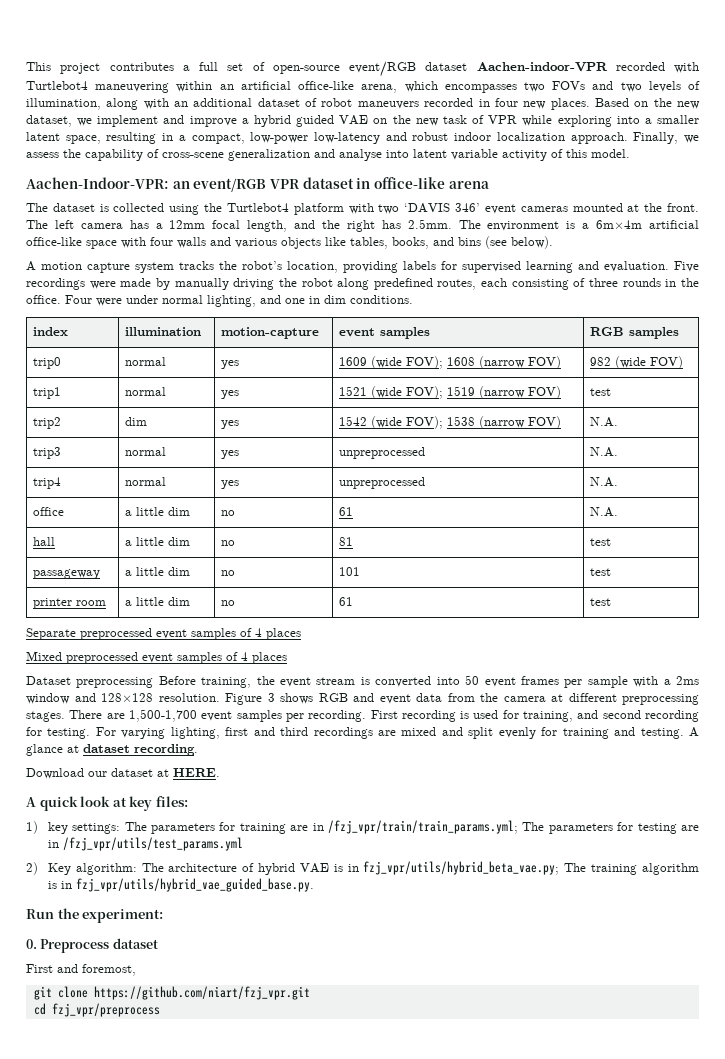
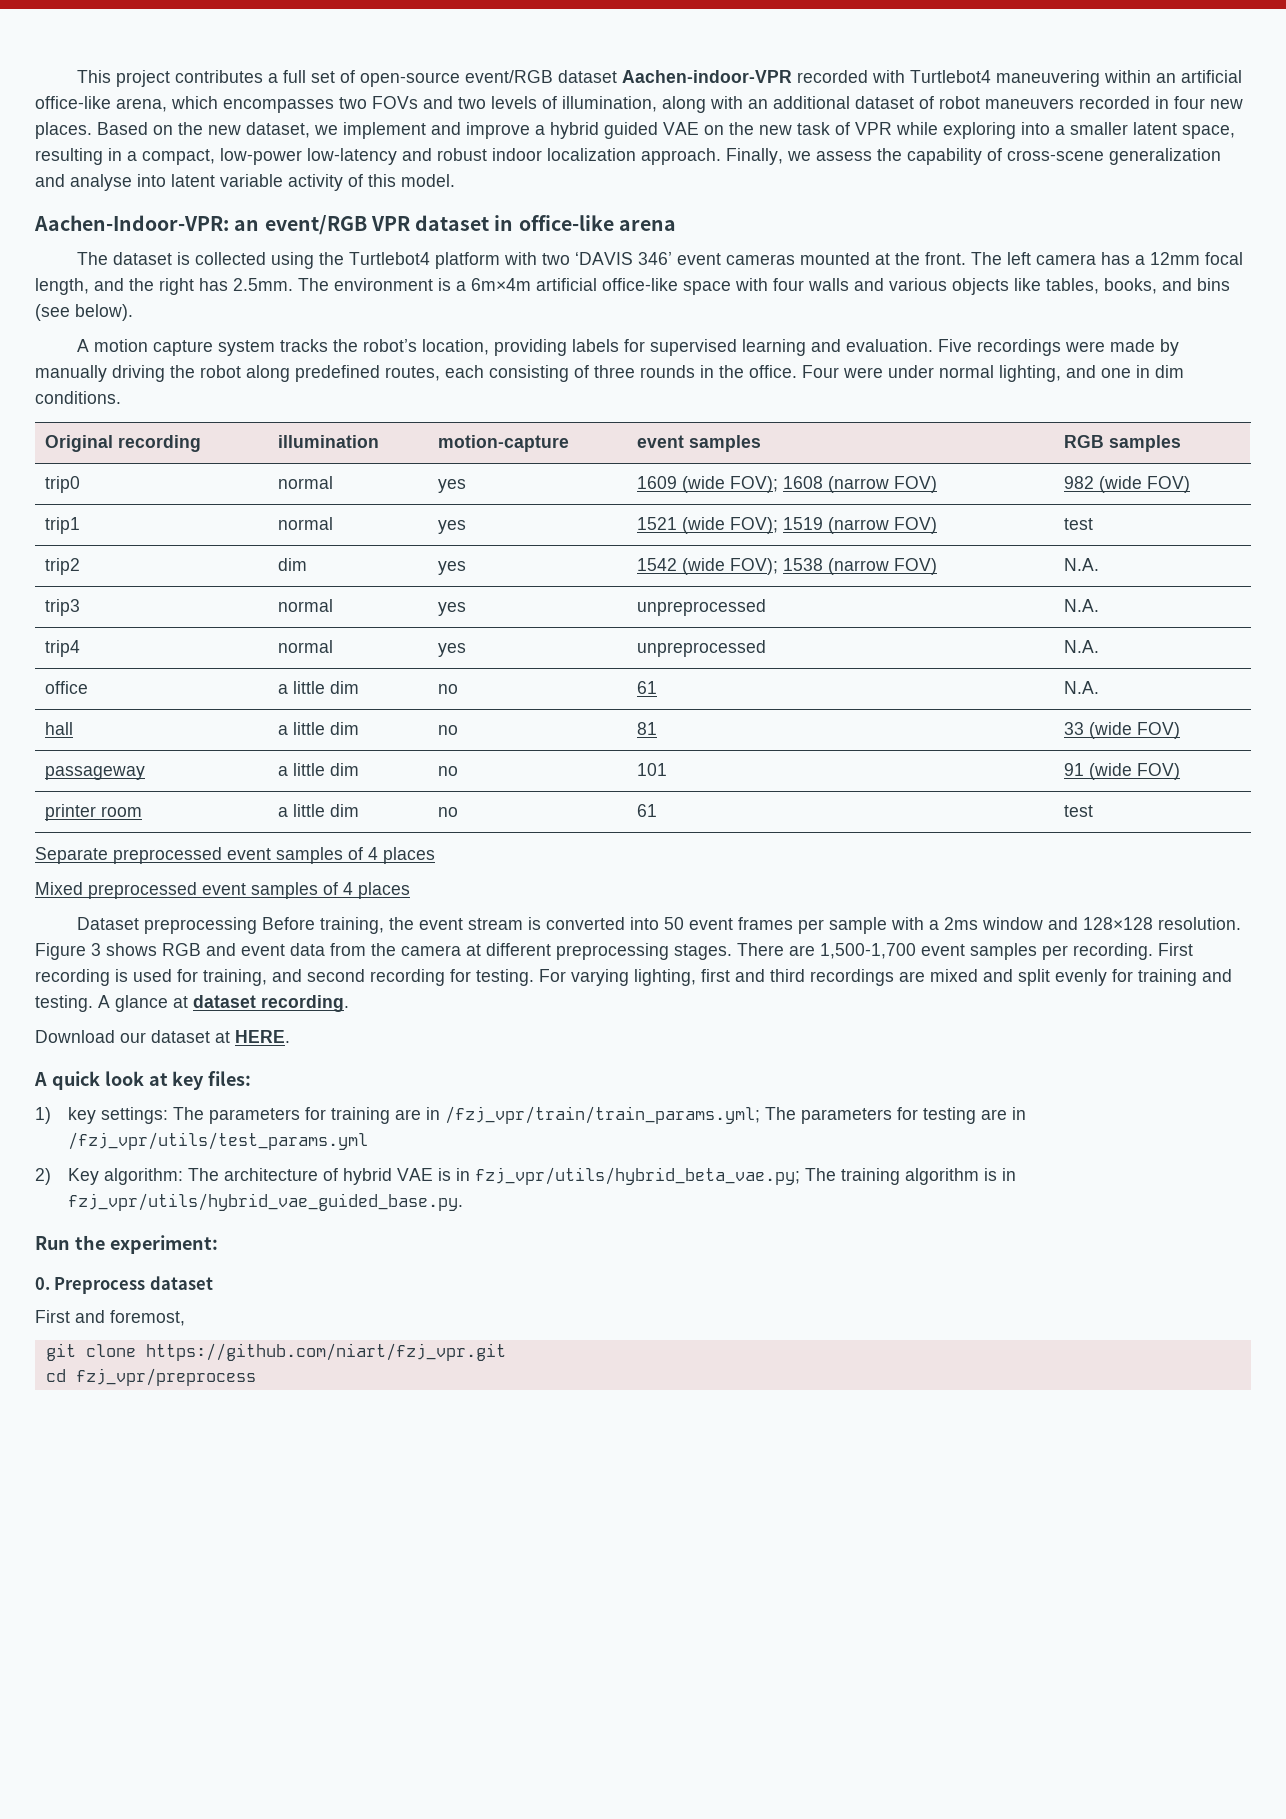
[33,327,69,336] index -> [45,435,202,452] Original recording
[590,538,612,546] test -> [1064,722,1181,739] 33 (wide FOV)
[590,568,612,576] test -> [1064,763,1181,780] 91 (wide FOV)

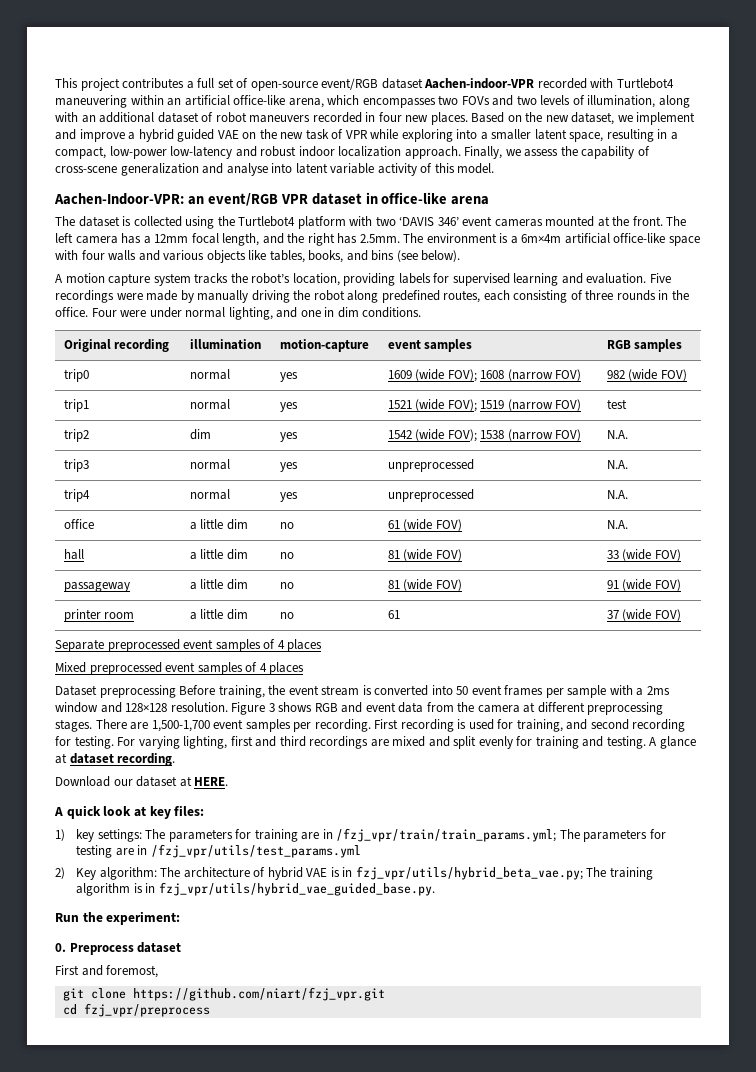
(658, 687) none -> [403,519,462,531] (wide FOV)
(658, 728) none -> [403,549,462,561] (wide FOV)
[637,763,668,776] 101 -> [387,579,462,591] 81 (wide FOV)
[1064,805,1094,817] test -> [606,609,681,621] 37 (wide FOV)

